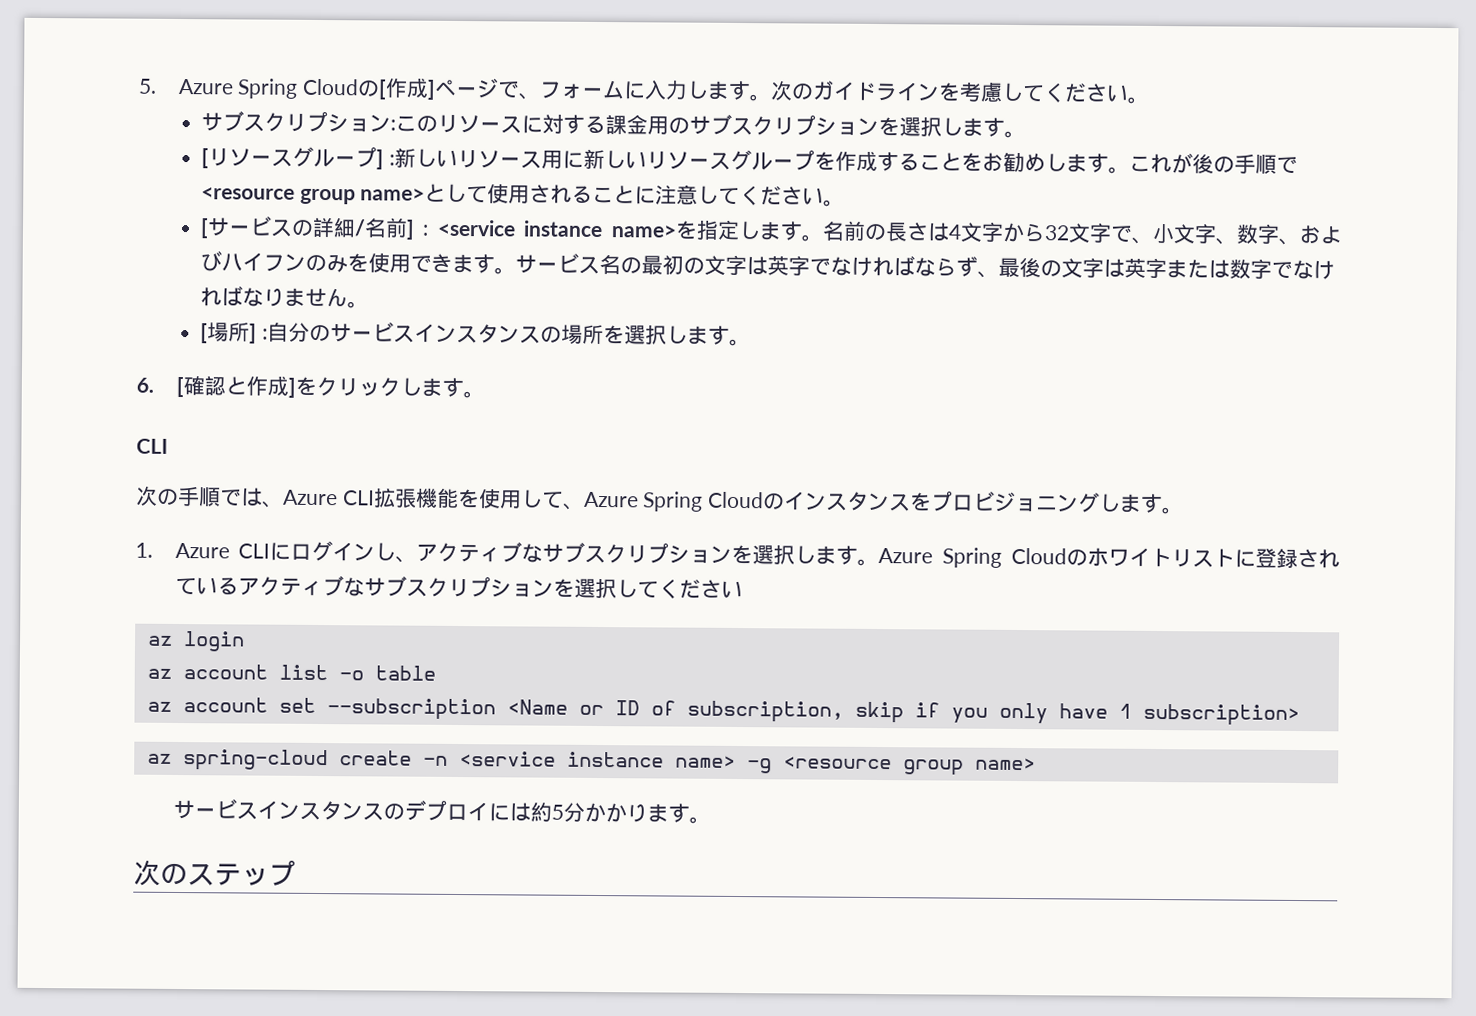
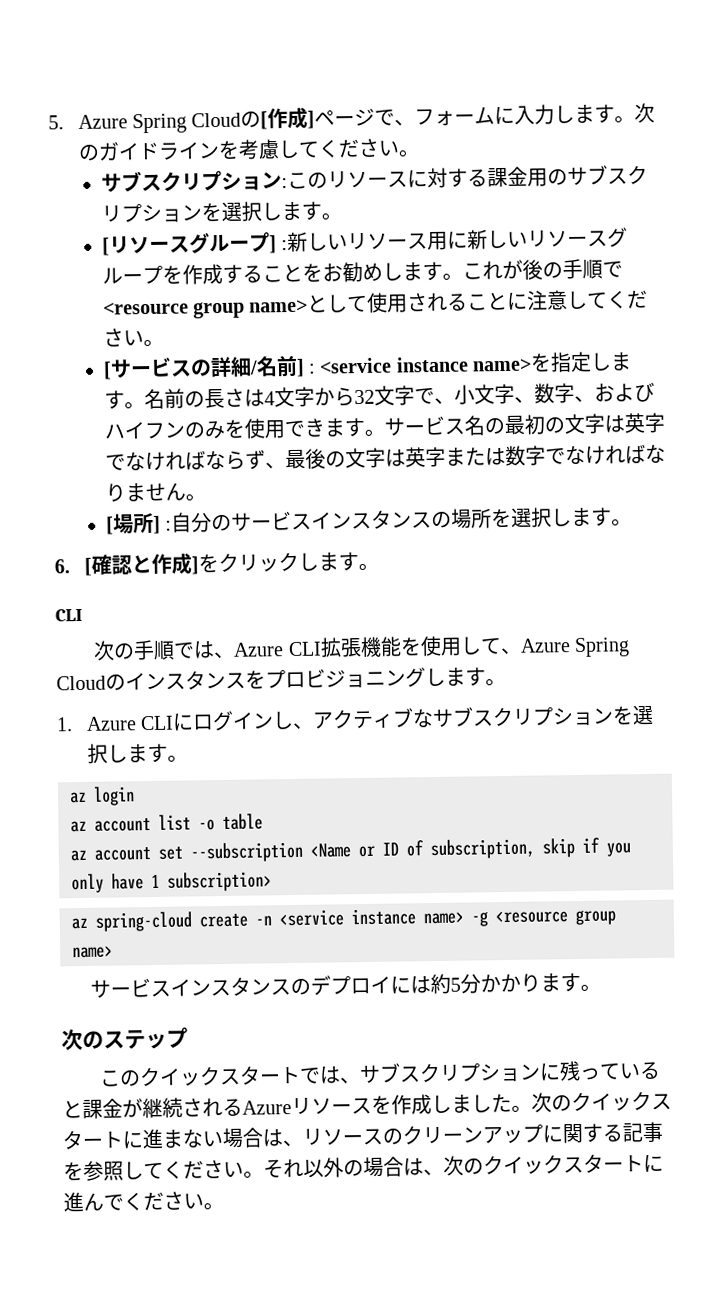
[878,547,1340,569] [174,576,743,599] Azure Spring Cloudのホワイトリストに登録されているアクティブなサブスクリプションを選択してください -> (188, 758) none
(296, 872) none -> [99,1060,662,1087] [62,1090,672,1120] [62,1121,663,1150] [63,1153,664,1182] [63,1191,224,1213] // このクイックスタートでは、サブスクリプションに残っていると課金が継続されるAzureリソースを作成しました。次のクイックスタートに進まない場合は、リソースのクリーンアップに関する記事を参照してください。それ以外の場合は、次のクイックスタートに進んでください。

